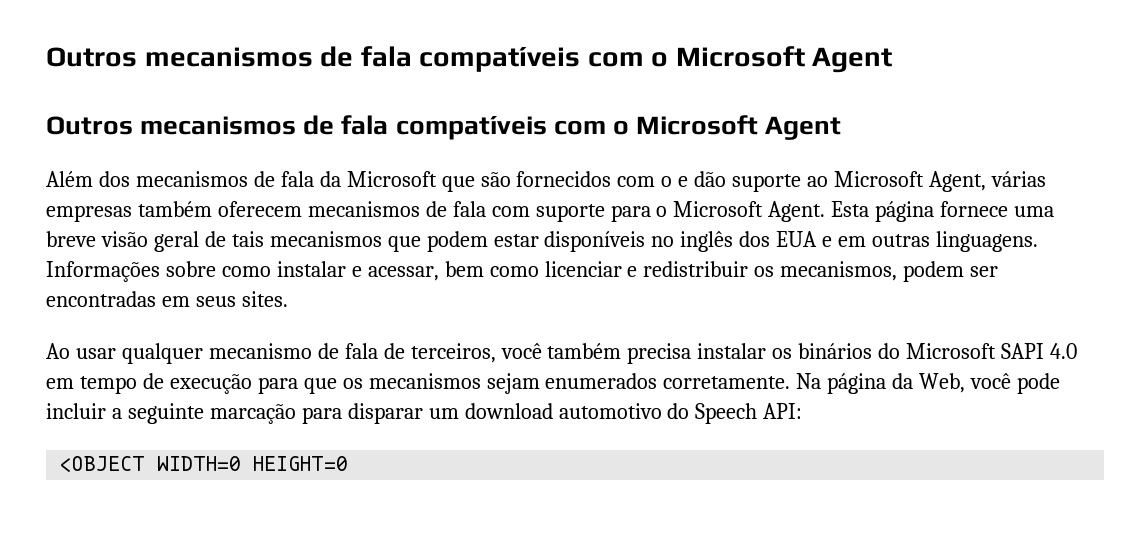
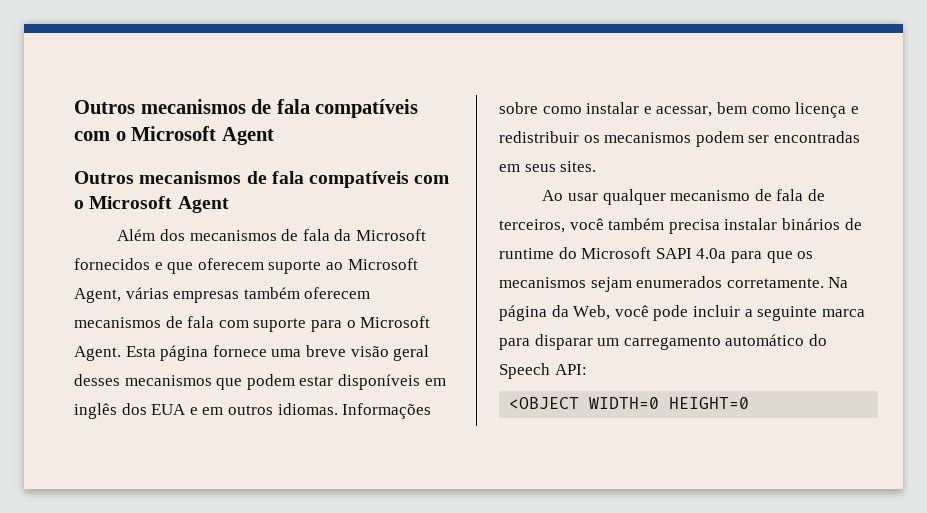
[441,171,727,192] que são fornecidos com o e dão -> [74,258,264,274] fornecidos e que oferecem
[204,231,264,247] de tais -> [74,374,120,386] desses
[651,236,675,247] no -> [424,378,446,386] em
[872,231,1038,252] outras linguagens. -> [227,403,338,415] outros idiomas.
[544,261,622,277] licenciar -> [795,102,847,118] licença
[780,261,898,281] mecanismos, -> [604,132,692,143] mecanismos
[772,343,1077,359] [46,373,252,394] os binários do Microsoft SAPI 4.0 em tempo de execução -> [781,218,862,230] [499,247,727,259] binários de runtime do Microsoft SAPI 4.0a
[209,404,296,424] marcação -> [821,309,865,317] marca
[464,403,662,419] download automotivo -> [623,334,805,350] carregamento automático

